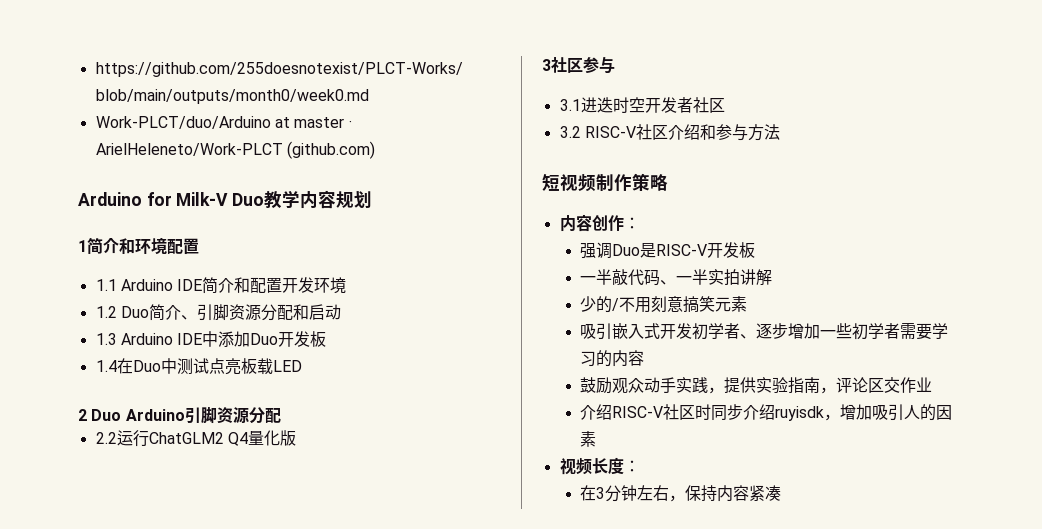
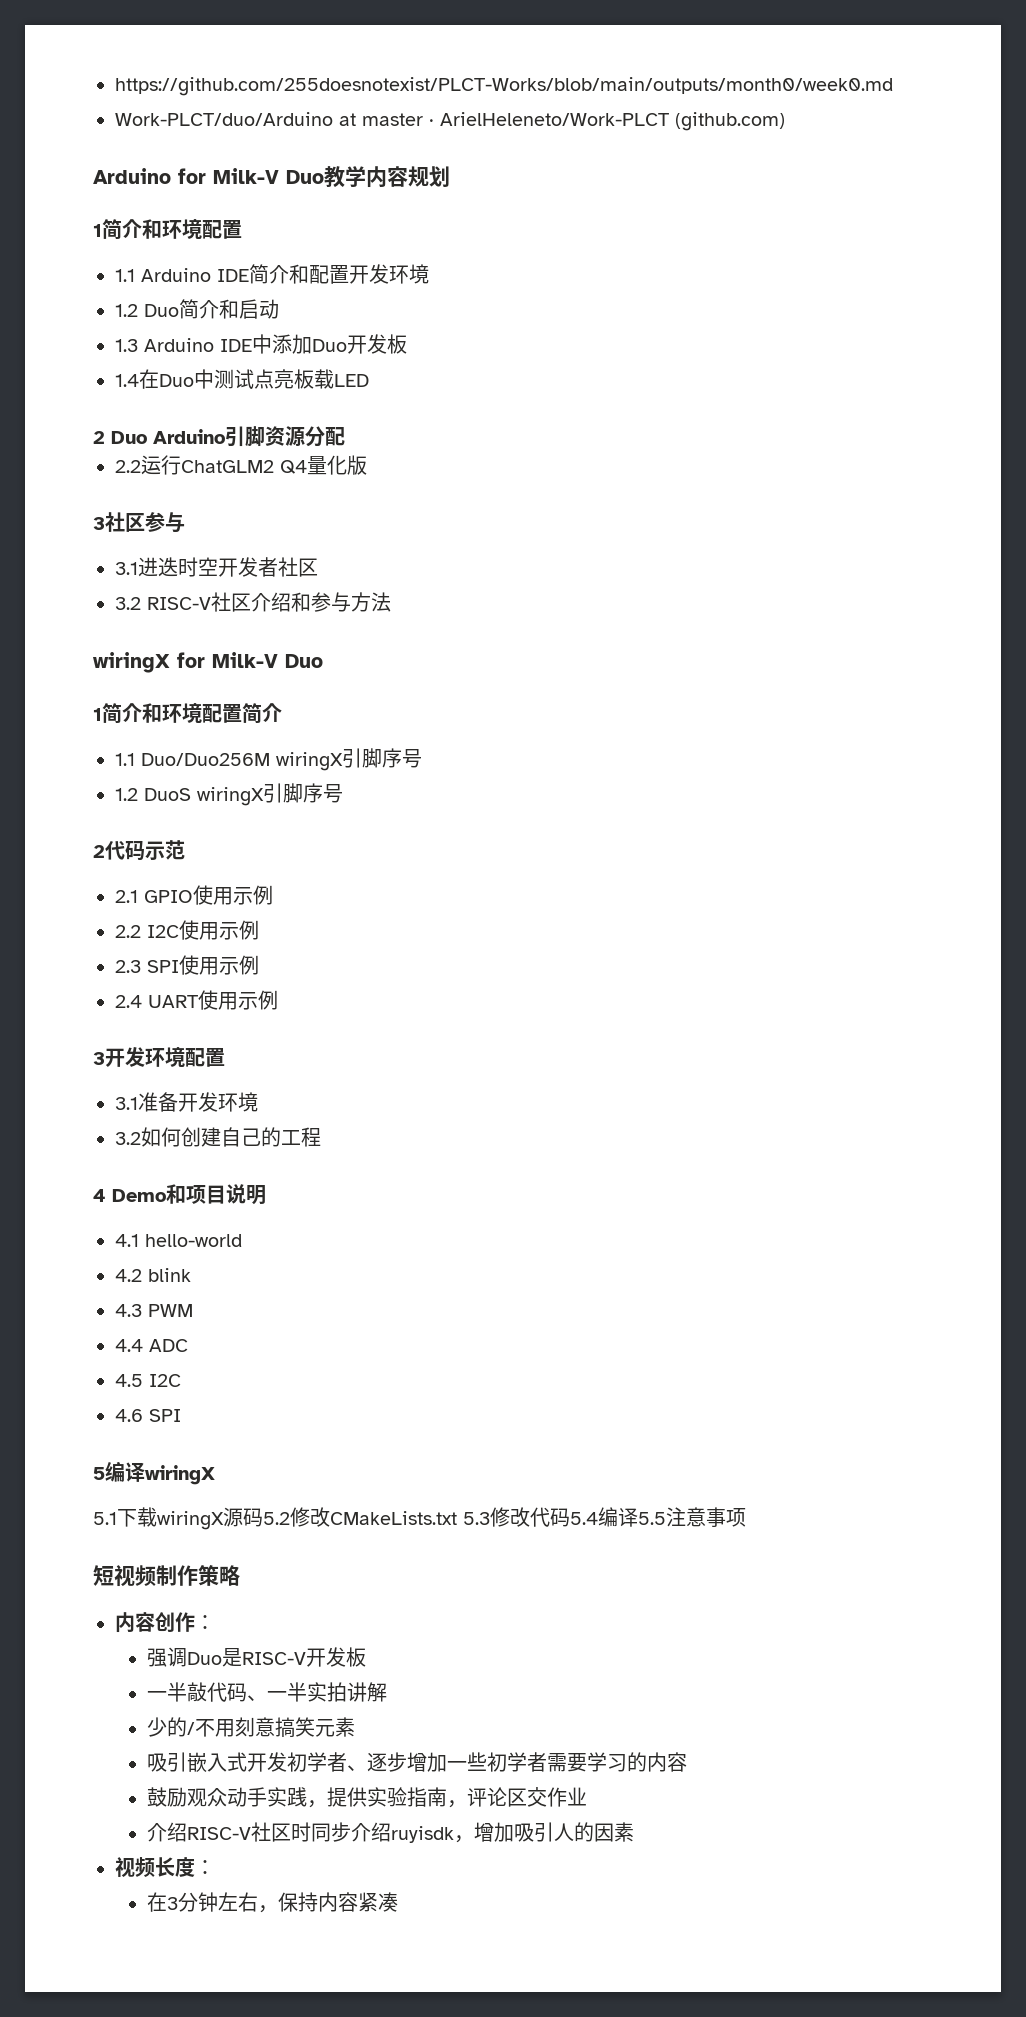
[180,304,293,321] 、引脚资源分配 -> (219, 309) none
(780, 132) none -> [93,652,323,673] [93,703,282,724] [115,748,422,771] [115,783,343,806] [93,840,185,861] [115,885,273,905] [115,920,259,940] [115,955,259,975] [115,990,278,1010] [93,1047,225,1067] [115,1092,258,1112] [115,1127,321,1147] [93,1184,266,1205] [115,1234,242,1247] [115,1268,191,1282] [115,1304,193,1317] [115,1339,188,1352] [115,1374,181,1387] [115,1409,181,1422] [93,1461,215,1485] [93,1507,746,1530] // wiringX for Milk-V Duo // 1简介和环境配置简介 // 1.1 Duo/Duo256M wiringX引脚序号 // 1.2 DuoS wiringX引脚序号 // 2代码示范 // 2.1 GPIO使用示例 // 2.2 I2C使用示例 // 2.3 SPI使用示例 // 2.4 UART使用示例 // 3开发环境配置 // 3.1准备开发环境 // 3.2如何创建自己的工程 // 4 Demo和项目说明 // 4.1 hello-world // 4.2 blink // 4.3 PWM // 4.4 ADC // 4.5 I2C // 4.6 SPI // 5编译wiringX // 5.1下载wiringX源码5.2修改CMakeLists.txt 5.3修改代码5.4编译5.5注意事项

